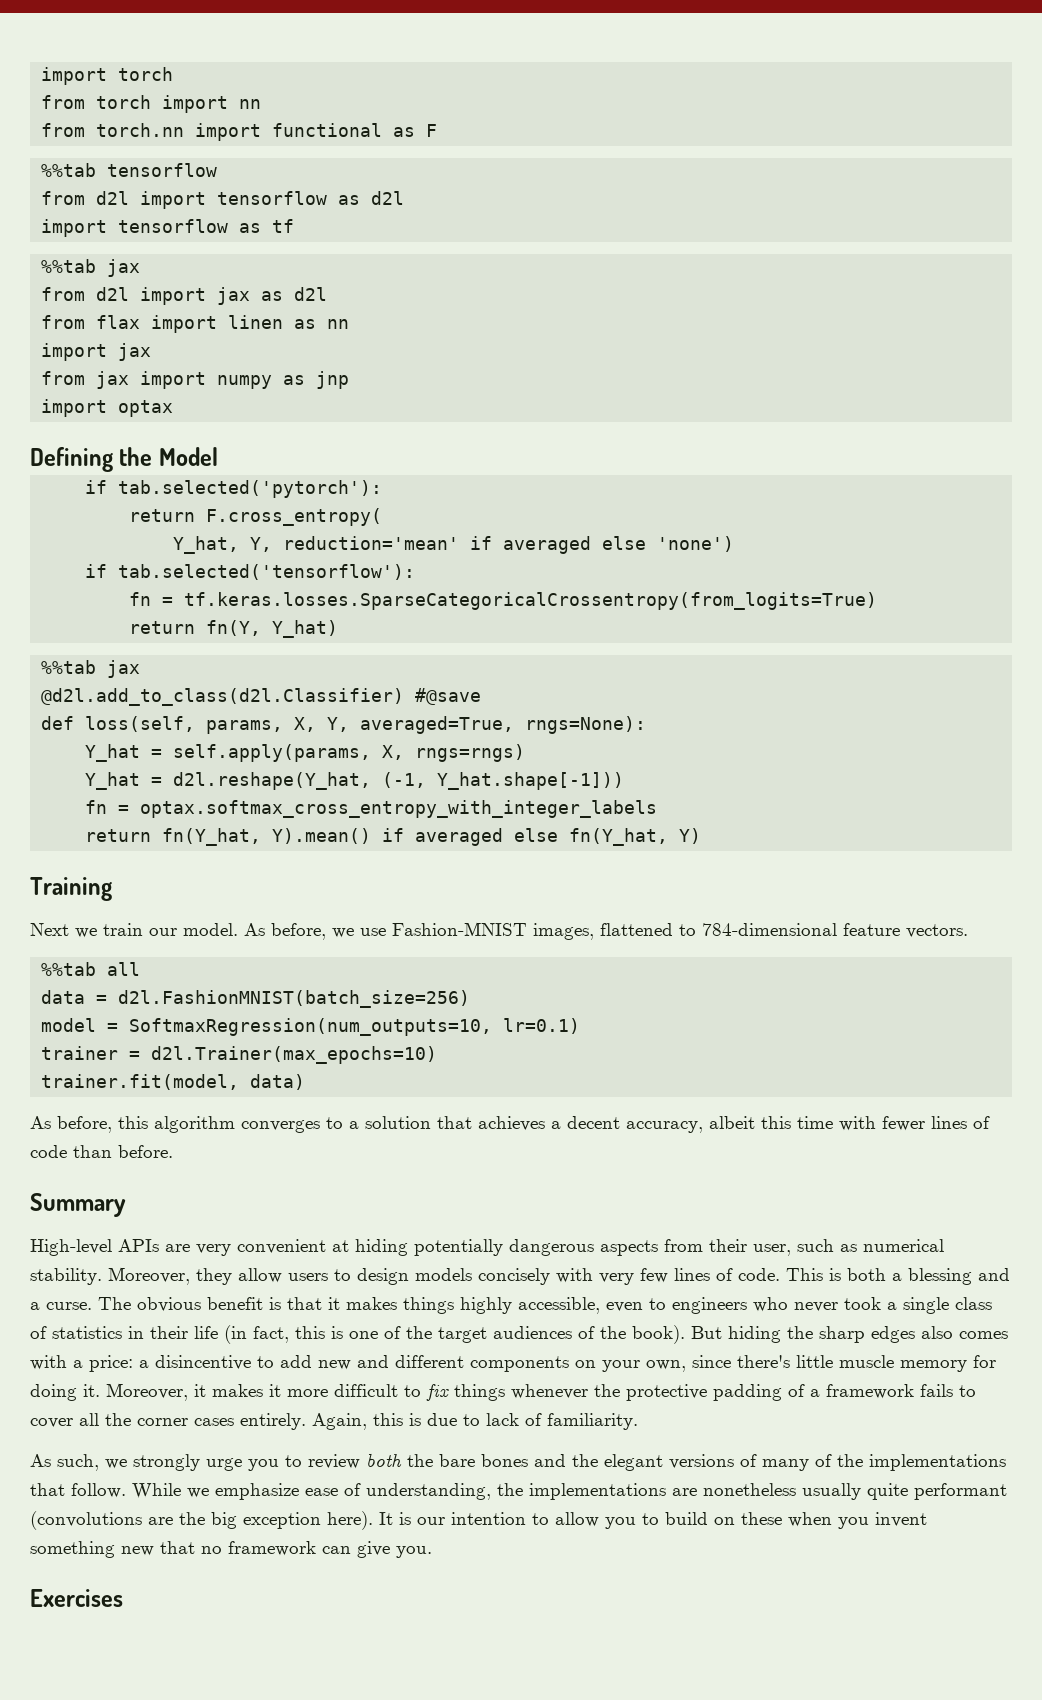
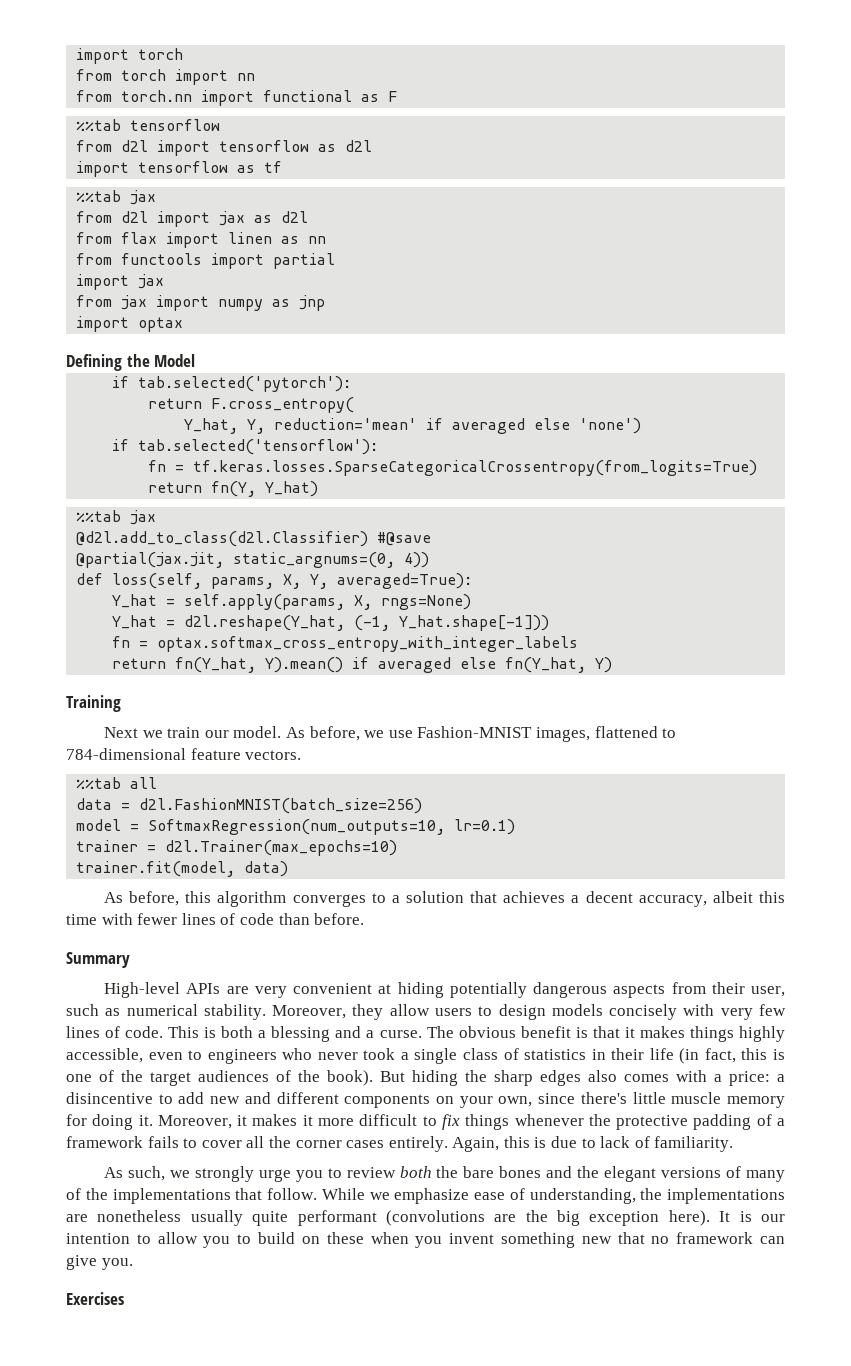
(350, 324) none -> [76,253,336,269] // from functools import partial
(482, 696) none -> [76,552,430,568] // @partial(jax.jit, static_argnums=(0, 4))
[360,716,647,734] averaged=True, rngs=None): -> [337,573,473,589] averaged=True):
[415,744,526,762] rngs=rngs) -> [381,594,472,610] rngs=None)

